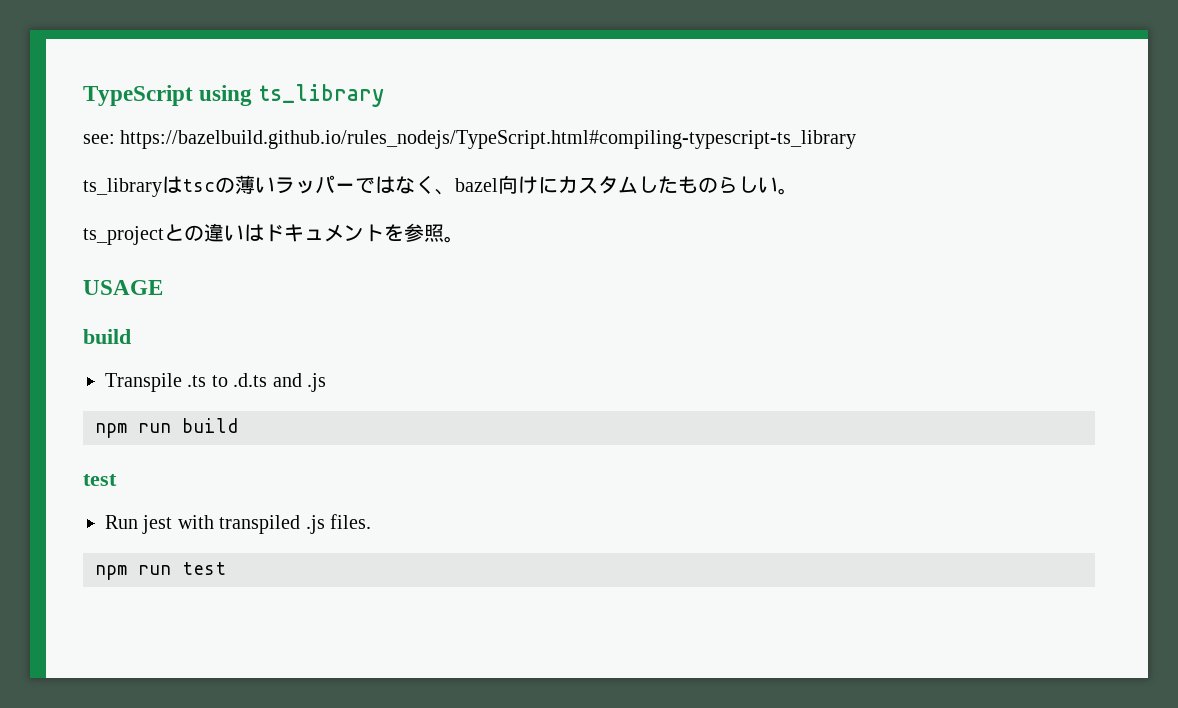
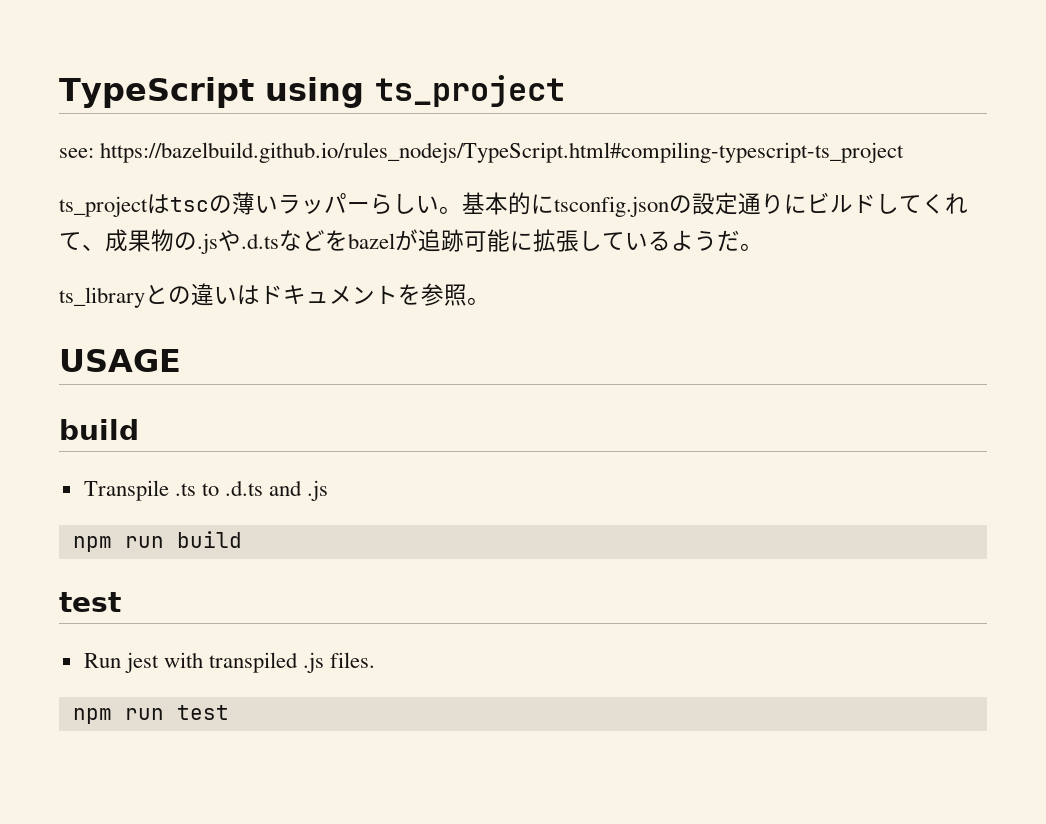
[258,84,385,107] ts_library -> [374,75,565,107] ts_project
[120,130,857,149] [83,178,162,197] https://bazelbuild.github.io/rules_nodejs/TypeScript.html#compiling-typescript-ts_library // ts_library -> [100,142,905,163] [59,196,148,217] https://bazelbuild.github.io/rules_nodejs/TypeScript.html#compiling-typescript-ts_project // ts_project
[355,175,798,195] [83,226,164,245] ではなく、bazel向けにカスタムしたものらしい。 // ts_project -> [370,192,968,217] [59,229,763,254] [59,287,145,308] らしい。基本的にtsconfig.jsonの設定通りにビルドしてくれて、成果物の.jsや.d.tsなどをbazelが追跡可能に拡張しているようだ。 // ts_library

